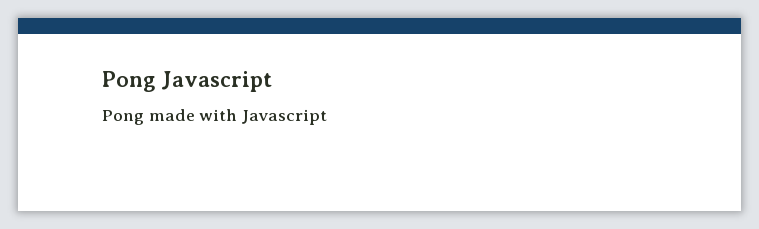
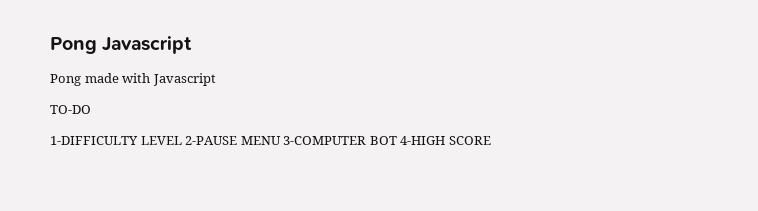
(328, 117) none -> [50,105,91,114] [50,136,491,145] // TO-DO // 1-DIFFICULTY LEVEL 2-PAUSE MENU 3-COMPUTER BOT 4-HIGH SCORE

